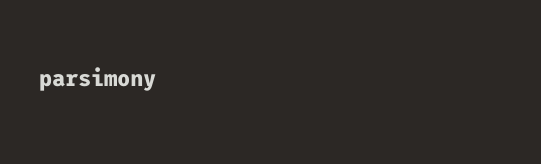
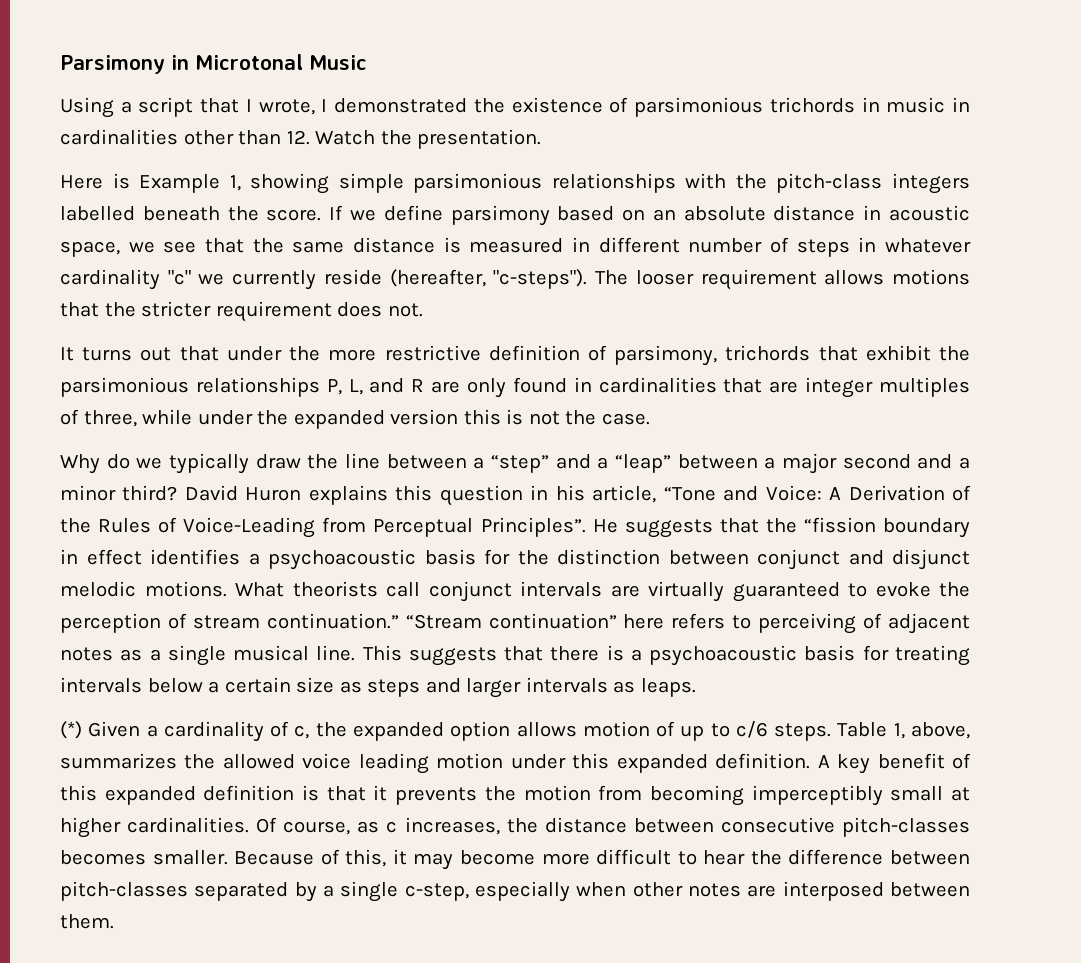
[39,67,156,91] parsimony -> [60,54,367,74] [60,97,971,118] [60,129,542,149] [60,173,970,194] [60,205,971,226] [60,237,971,257] [60,269,971,290] [60,301,423,322] [60,345,970,366] [60,377,970,398] [60,409,650,429] [60,453,970,474] [60,485,972,506] [60,517,971,538] [60,549,970,570] [60,581,970,602] [60,613,970,634] [60,645,970,666] [60,677,696,698] [60,721,971,742] [60,753,971,774] [60,785,971,806] [60,817,970,838] [60,849,970,870] [60,881,971,902] [60,914,114,929] Parsimony in Microtonal Music // Using a script that I wrote, I demonstrated the existence of parsimonious trichords in music in cardinalities other than 12. Watch the presentation. // Here is Example 1, showing simple parsimonious relationships with the pitch-class integers labelled beneath the score. If we define parsimony based on an absolute distance in acoustic space, we see that the same distance is measured in different number of steps in whatever cardinality "c" we currently reside (hereafter, "c-steps"). The looser requirement allows motions that the stricter requirement does not. // It turns out that under the more restrictive definition of parsimony, trichords that exhibit the parsimonious relationships P, L, and R are only found in cardinalities that are integer multiples of three, while under the expanded version this is not the case. // Why do we typically draw the line between a “step” and a “leap” between a major second and a minor third? David Huron explains this question in his article, “Tone and Voice: A Derivation of the Rules of Voice-Leading from Perceptual Principles”. He suggests that the “fission boundary in effect identifies a psychoacoustic basis for the distinction between conjunct and disjunct melodic motions. What theorists call conjunct intervals are virtually guaranteed to evoke the perception of stream continuation.” “Stream continuation” here refers to perceiving of adjacent notes as a single musical line. This suggests that there is a psychoacoustic basis for treating intervals below a certain size as steps and larger intervals as leaps. // (*) Given a cardinality of c, the expanded option allows motion of up to c/6 steps. Table 1, above, summarizes the allowed voice leading motion under this expanded definition. A key benefit of this expanded definition is that it prevents the motion from becoming imperceptibly small at higher cardinalities. Of course, as c increases, the distance between consecutive pitch-classes becomes smaller. Because of this, it may become more difficult to hear the difference between pitch-classes separated by a single c-step, especially when other notes are interposed between them.

